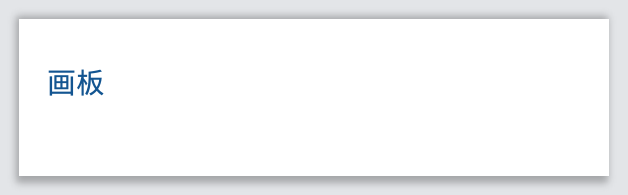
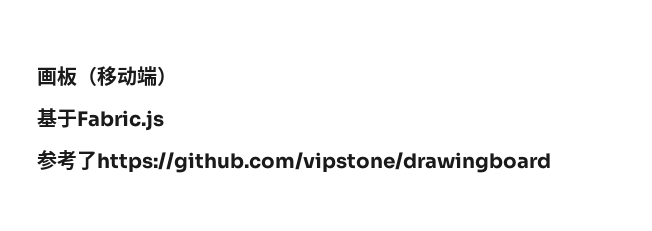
(105, 82) none -> [77,66,177,86] [37,108,164,131] [37,150,551,173] （移动端） // 基于Fabric.js // 参考了https://github.com/vipstone/drawingboard

